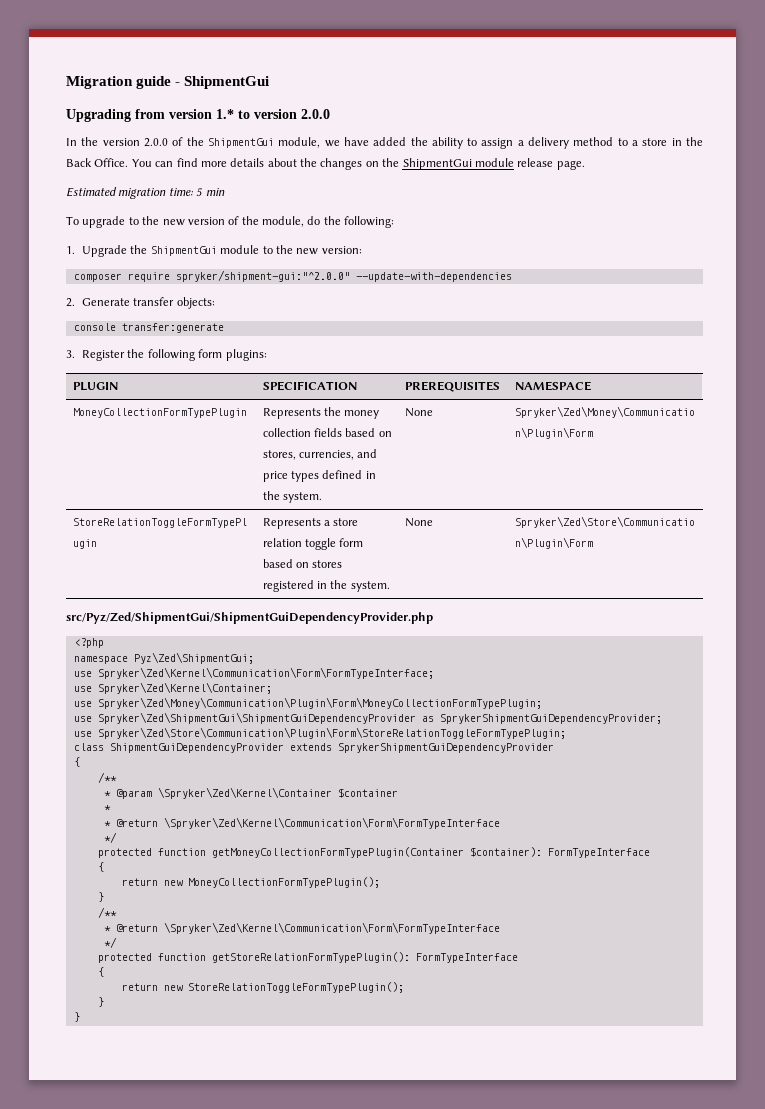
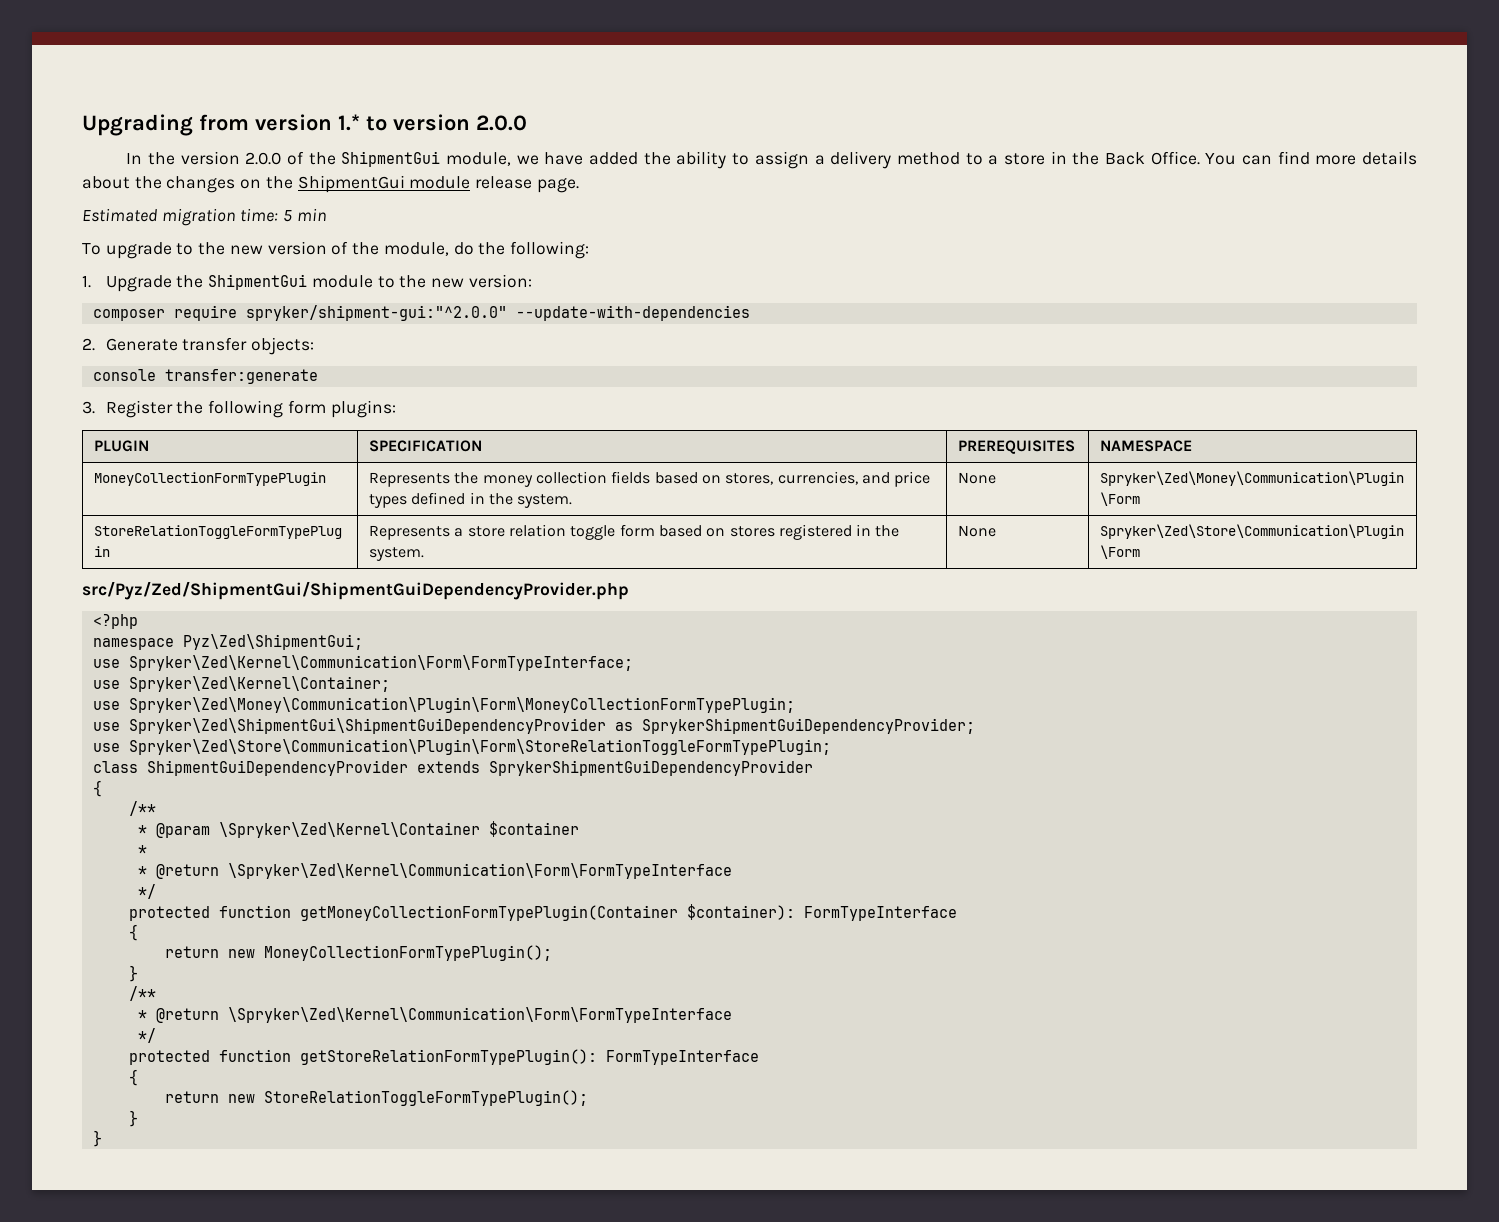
[66,76,270,89] Migration guide - ShipmentGui // -> (82, 125) none

